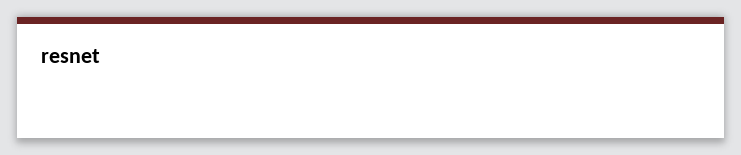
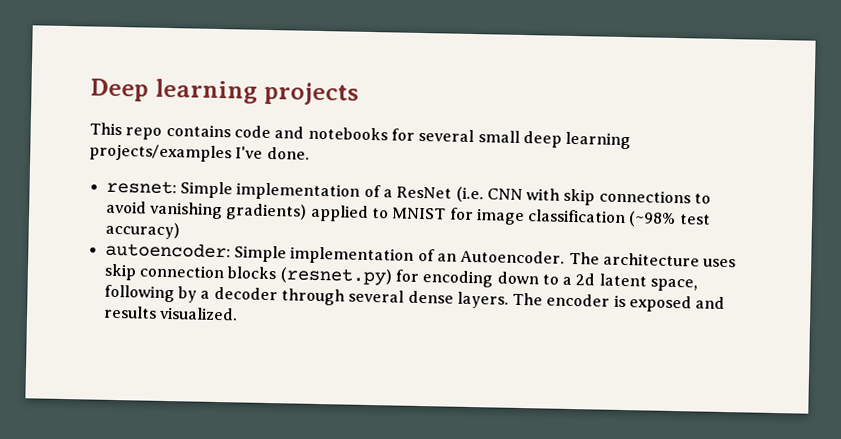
[41,49,100,63] resnet -> [90,78,359,106] [89,122,632,150] [89,143,310,163] [105,179,712,206] [105,200,711,228] [104,221,180,240] [104,241,737,268] [103,263,699,292] [103,284,726,313] [103,305,238,321] Deep learning projects // This repo contains code and notebooks for several small deep learning projects/examples I've done. // resnet: Simple implementation of a ResNet (i.e. CNN with skip connections to avoid vanishing gradients) applied to MNIST for image classification (~98% test accuracy) // autoencoder: Simple implementation of an Autoencoder. The architecture uses skip connection blocks (resnet.py) for encoding down to a 2d latent space, following by a decoder through several dense layers. The encoder is exposed and results visualized.

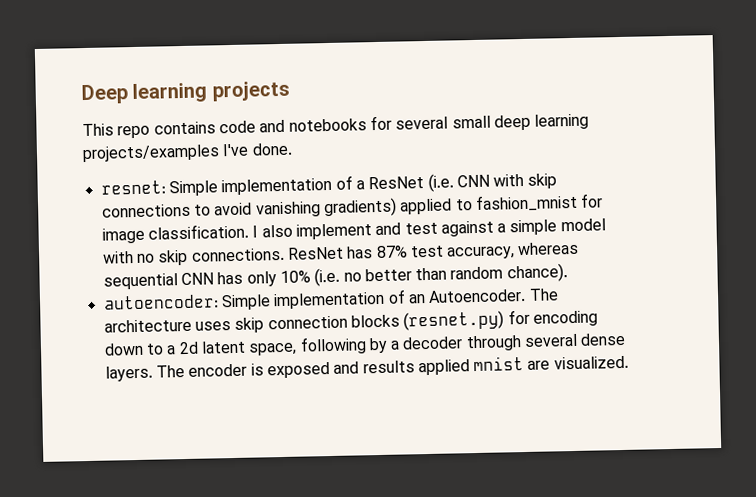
[392,207,447,220] MNIST -> [474,193,578,212] fashion_mnist
[527,209,711,228] [104,221,180,240] classification (~98% test accuracy) -> [147,218,606,240] [102,241,580,266] [102,263,568,290] classification. I also implement and test against a simple model with no skip connections. ResNet has 87% test accuracy, whereas sequential CNN has only 10% (i.e. no better than random chance).
(157, 312) none -> [417,356,551,376] applied mnist are

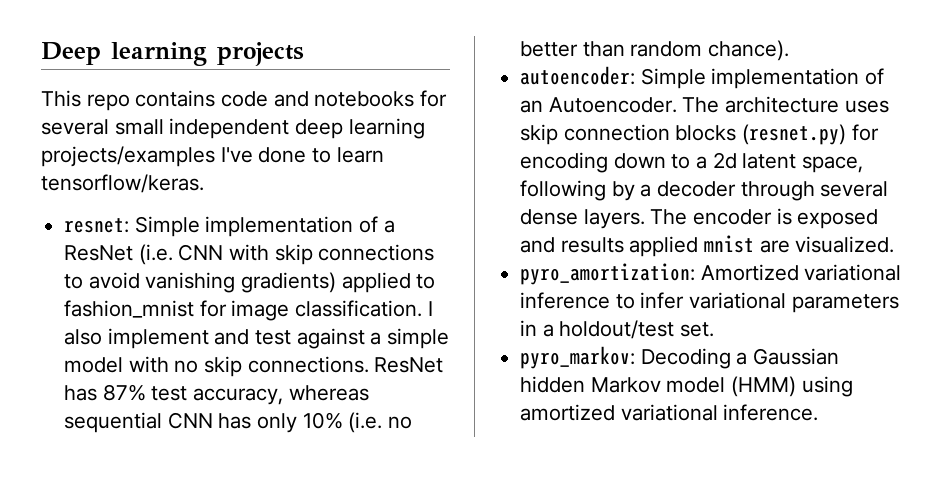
(491, 122) none -> [169,118,290,139] independent
[251,142,293,156] done. -> [258,147,384,163] [41,174,204,193] done to learn tensorflow/keras.
(629, 362) none -> [520,263,902,285] [520,292,899,313] [520,320,715,339] [520,346,840,369] [520,376,853,397] [520,404,819,421] // pyro_amortization: Amortized variational inference to infer variational parameters in a holdout/test set. // pyro_markov: Decoding a Gaussian hidden Markov model (HMM) using amortized variational inference.

